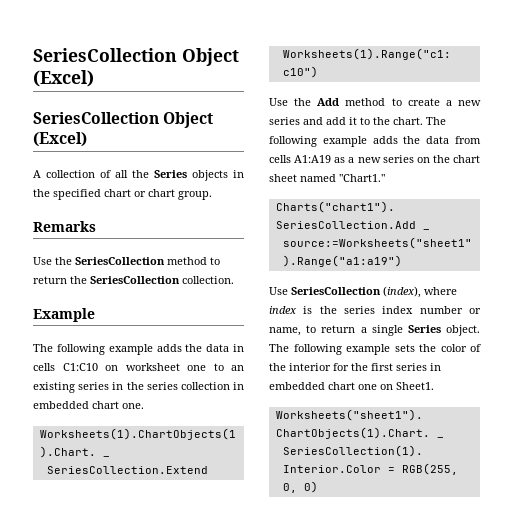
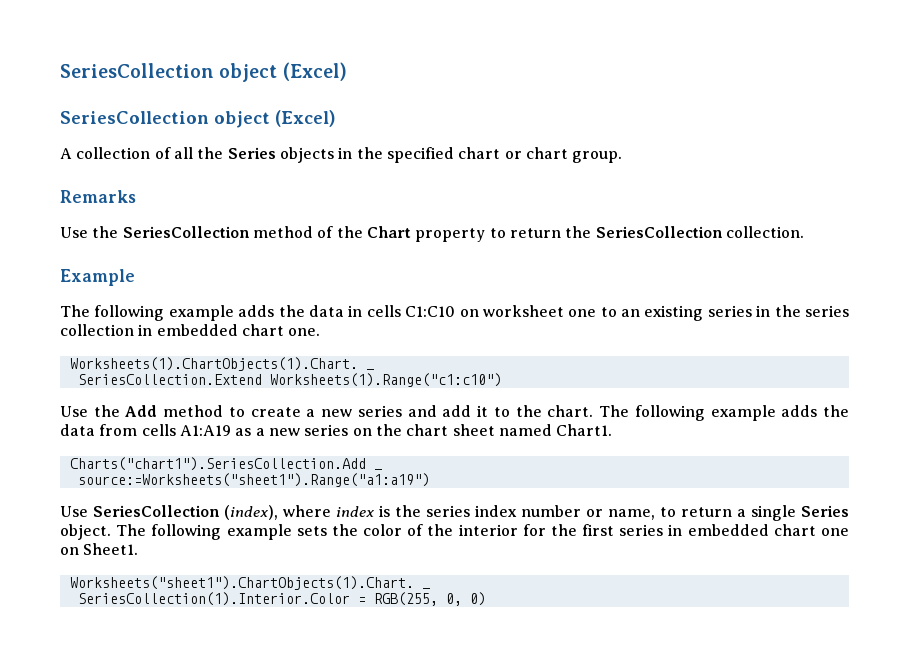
[33,48,239,66] SeriesCollection Object -> [60,63,278,82] SeriesCollection object
[163,112,214,128] Object -> [214,111,270,128] object
(207, 261) none -> [317,226,486,242] of the Chart property
[339,174,385,182] "Chart1." -> [556,424,613,436] Chart1.

